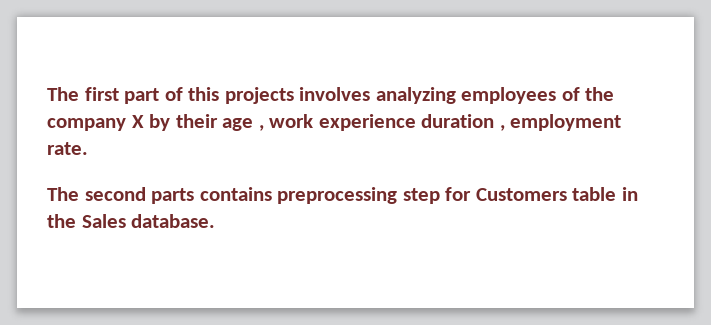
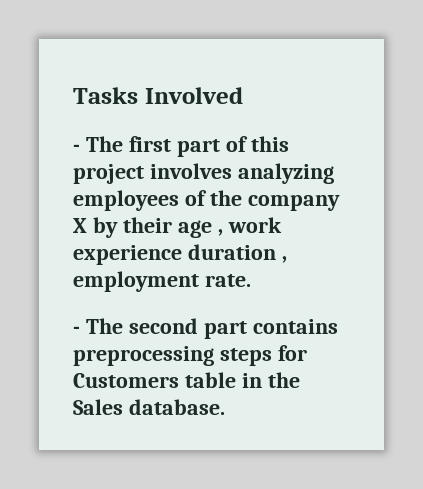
(47, 94) none -> [73,87,243,104] [73,144,80,152] Tasks Involved // -
[224,87,294,104] projects -> [73,164,144,184] project
(88, 148) none -> [73,326,80,334] -
[151,188,195,204] parts -> [203,321,247,339] part
[402,188,440,204] step -> [219,348,272,366] steps

